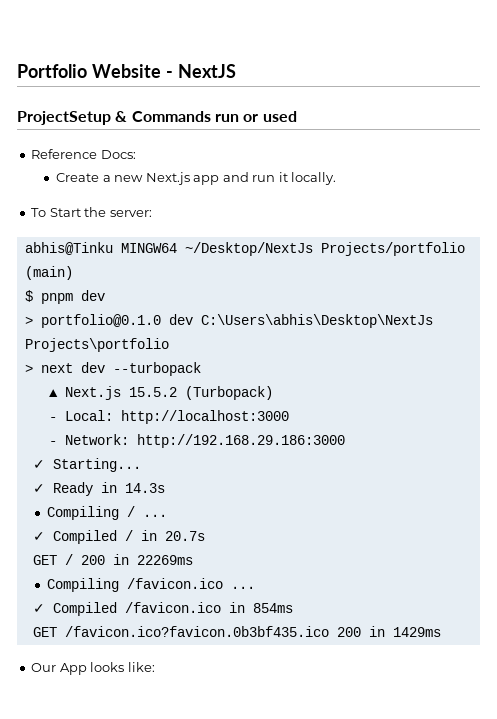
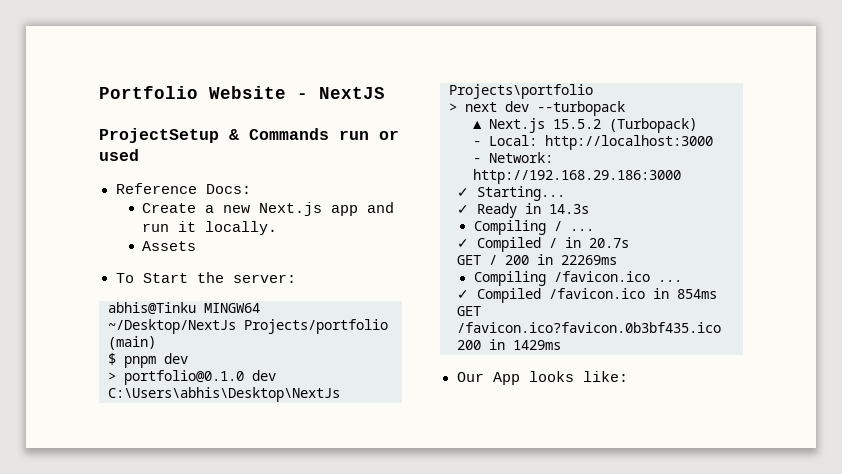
(337, 178) none -> [142,241,197,251] // Assets

